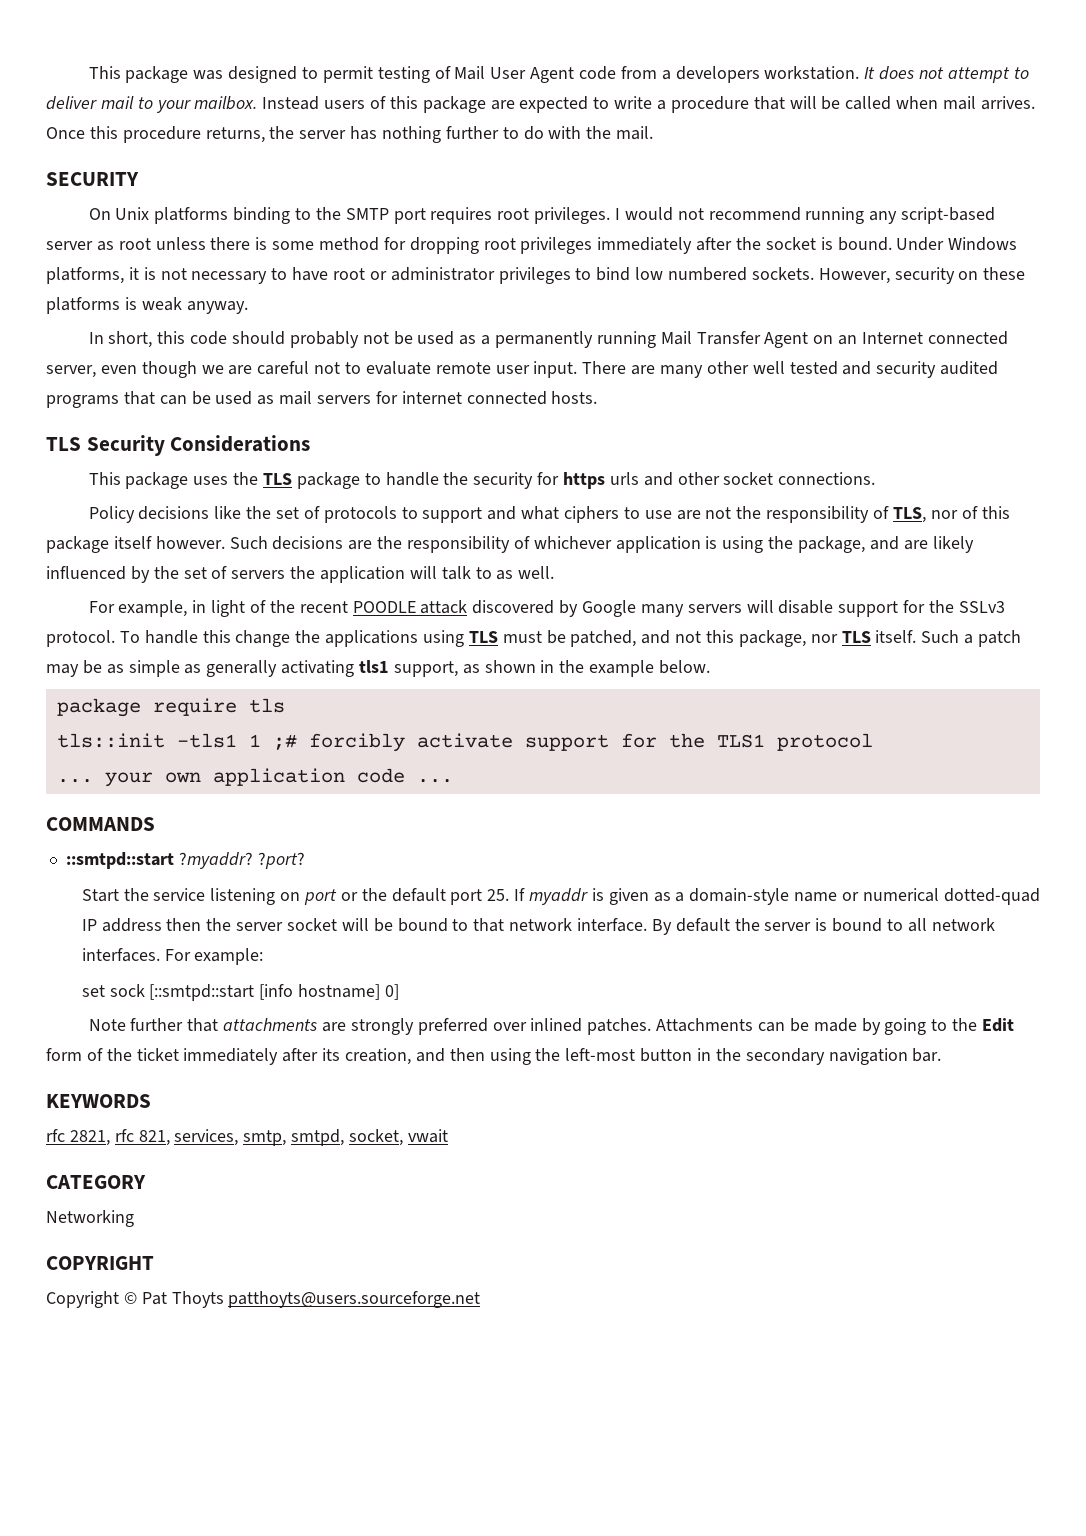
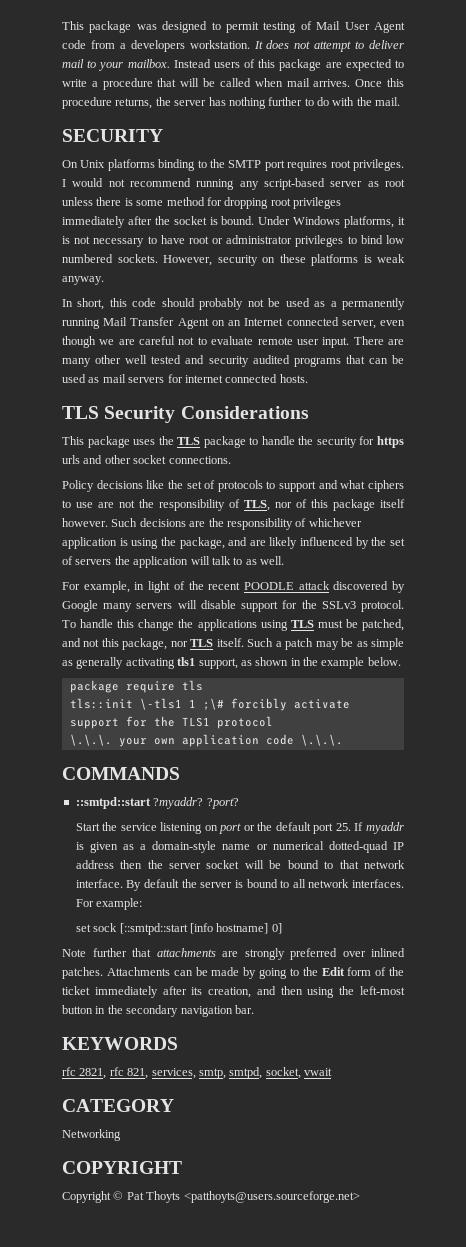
[176,733,297,750] -tls1 1 ;# -> [139,698,224,710] \-tls1 1 ;\#
[56,779,93,783] ... -> [69,734,112,746] \.\.\.
[416,779,453,783] ... -> [300,734,343,746] \.\.\.
[228,1291,481,1308] patthoyts@users.sourceforge.net -> [183,1191,360,1203] <patthoyts@users.sourceforge.net>

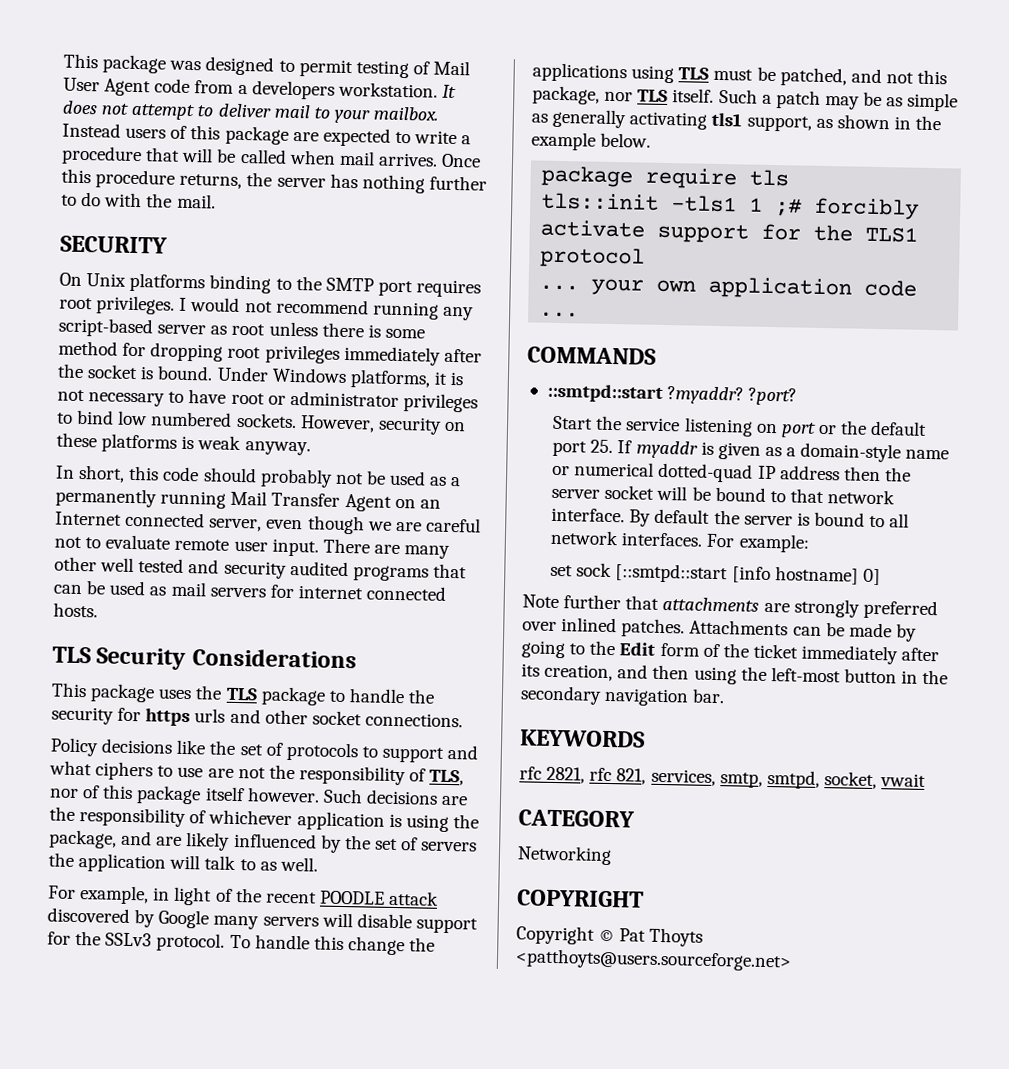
[139,698,224,710] \-tls1 1 ;\# -> [671,195,803,217] -tls1 1 ;#
[69,734,112,746] \.\.\. -> [539,284,580,291] ...
[300,734,343,746] \.\.\. -> [539,311,580,318] ...

